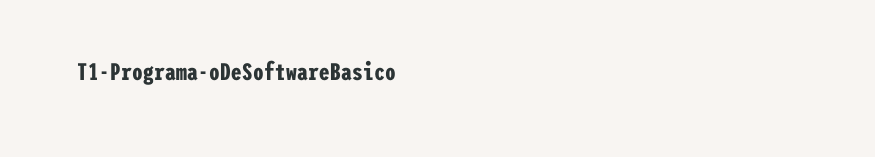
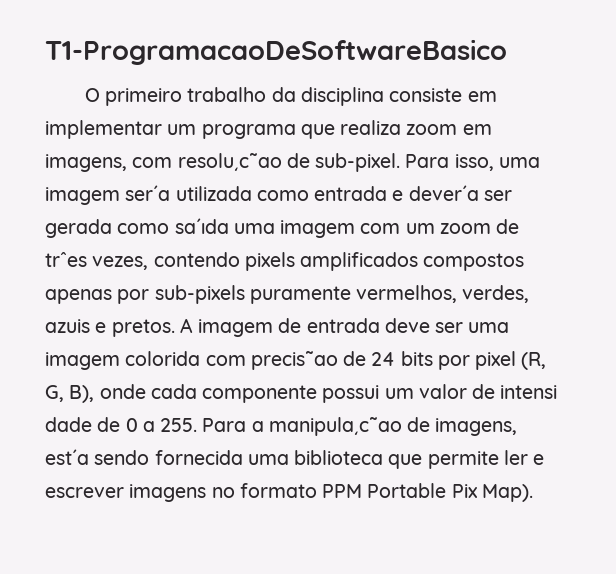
[77,60,396,85] T1-Programa-oDeSoftwareBasico -> [45,39,507,65] [84,87,497,106] [45,120,492,139] [45,153,540,172] [45,185,512,205] [45,218,520,238] [45,252,525,271] [45,285,530,304] [45,318,510,337] [45,351,547,370] [45,384,558,403] [45,417,518,436] [45,449,545,469] [45,483,533,502] T1-ProgramacaoDeSoftwareBasico // O primeiro trabalho da disciplina consiste em implementar um programa que realiza zoom em imagens, com resolu¸c˜ao de sub-pixel. Para isso, uma imagem ser´a utilizada como entrada e dever´a ser gerada como sa´ıda uma imagem com um zoom de trˆes vezes, contendo pixels amplificados compostos apenas por sub-pixels puramente vermelhos, verdes, azuis e pretos. A imagem de entrada deve ser uma imagem colorida com precis˜ao de 24 bits por pixel (R, G, B), onde cada componente possui um valor de intensi dade de 0 a 255. Para a manipula¸c˜ao de imagens, est´a sendo fornecida uma biblioteca que permite ler e escrever imagens no formato PPM Portable Pix Map).

